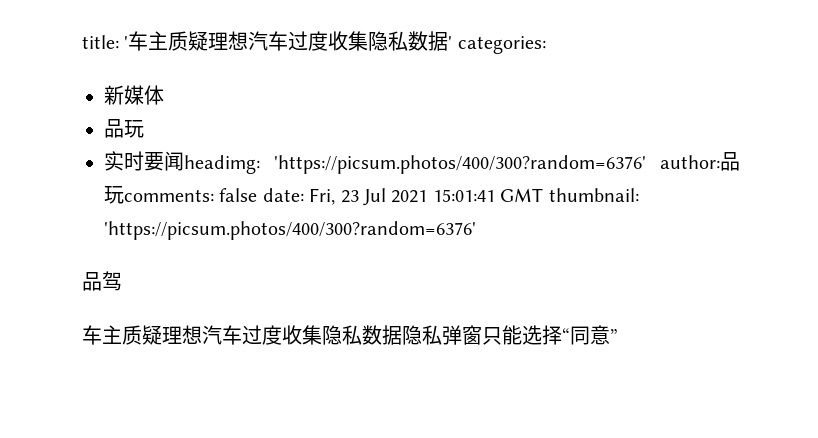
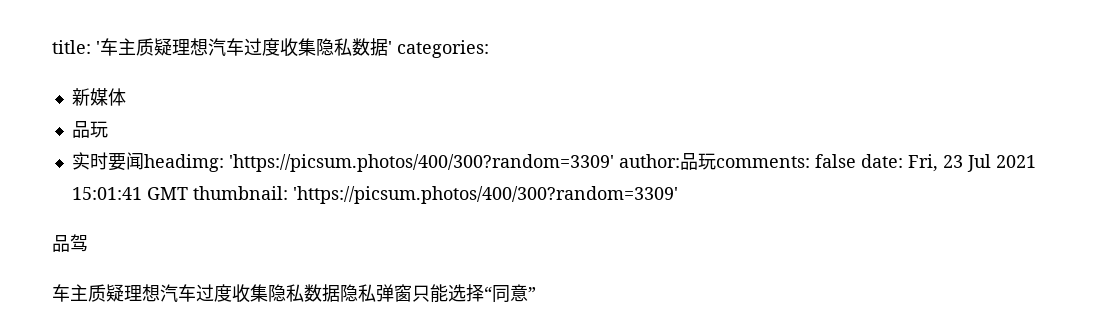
[274,155,646,174] 'https://picsum.photos/400/300?random=6376' -> [228,154,614,172] 'https://picsum.photos/400/300?random=3309'
[104,221,476,240] 'https://picsum.photos/400/300?random=6376' -> [292,186,678,204] 'https://picsum.photos/400/300?random=3309'

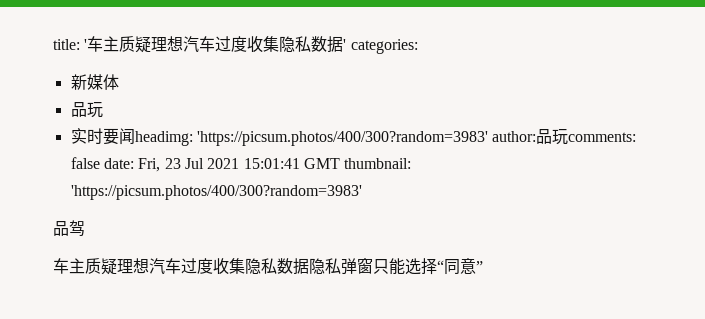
[228,154,614,172] 'https://picsum.photos/400/300?random=3309' -> [196,131,488,146] 'https://picsum.photos/400/300?random=3983'
[292,186,678,204] 'https://picsum.photos/400/300?random=3309' -> [70,185,362,200] 'https://picsum.photos/400/300?random=3983'

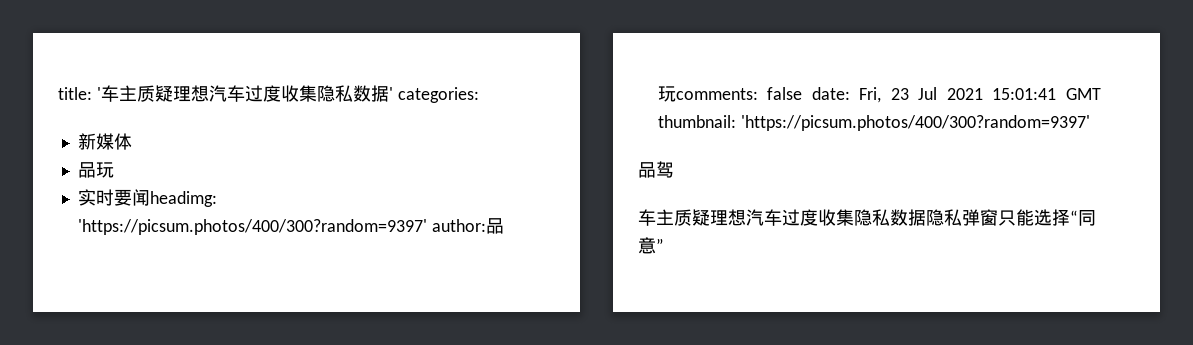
[196,131,488,146] 'https://picsum.photos/400/300?random=3983' -> [77,219,427,235] 'https://picsum.photos/400/300?random=9397'
[70,185,362,200] 'https://picsum.photos/400/300?random=3983' -> [740,115,1090,131] 'https://picsum.photos/400/300?random=9397'

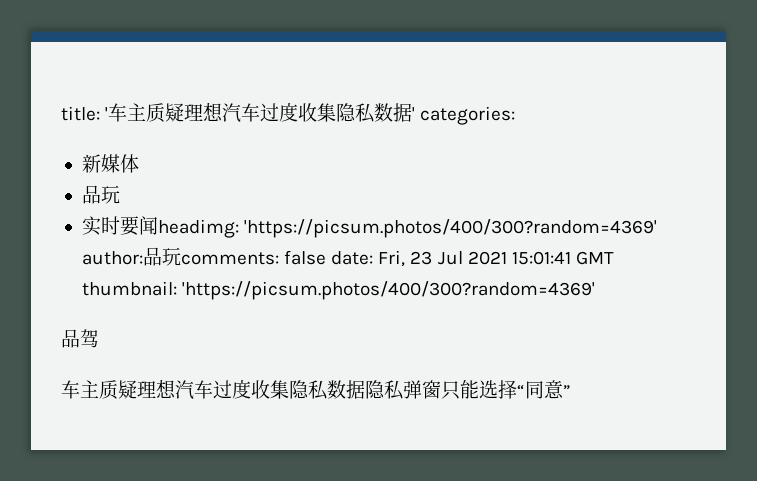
[77,219,427,235] 'https://picsum.photos/400/300?random=9397' -> [244,219,658,238] 'https://picsum.photos/400/300?random=4369'
[740,115,1090,131] 'https://picsum.photos/400/300?random=9397' -> [182,281,596,300] 'https://picsum.photos/400/300?random=4369'

